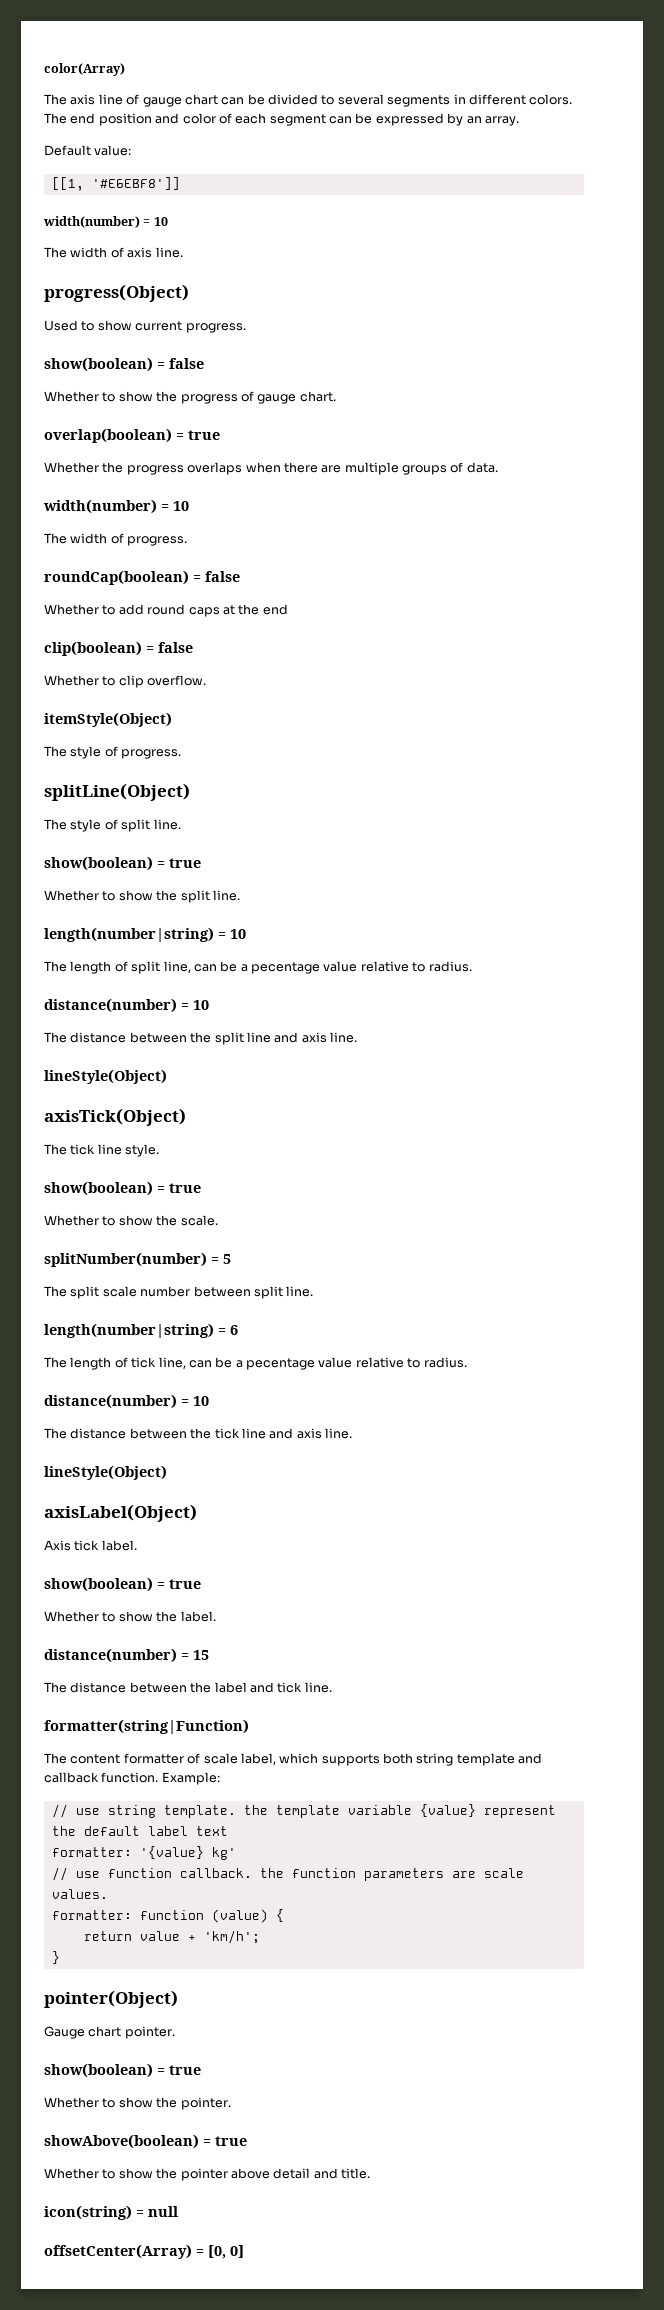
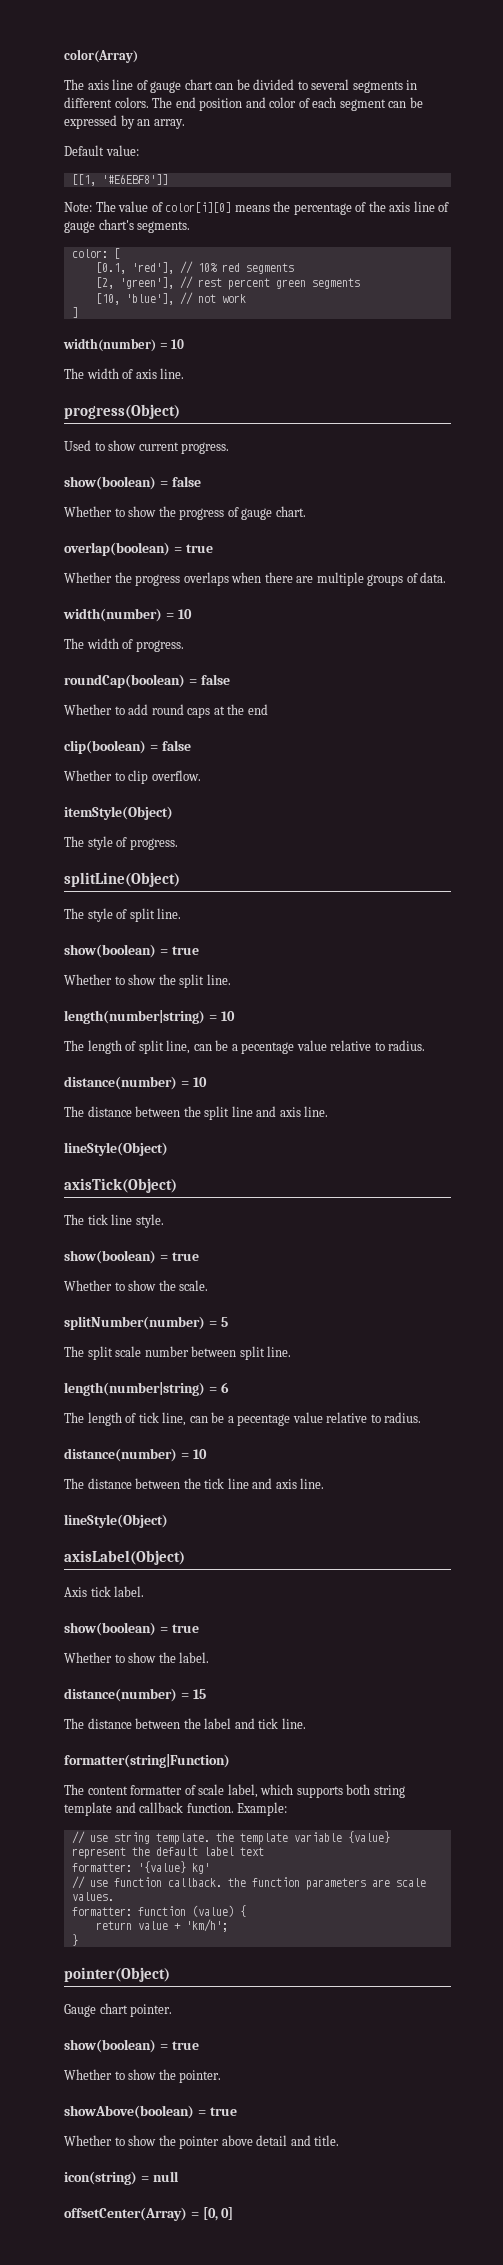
(180, 183) none -> [64,201,450,215] [64,219,191,233] [71,248,120,259] [95,261,294,274] [95,276,360,290] [95,292,246,305] [71,307,78,318] // Note: The value of color[i][0] means the percentage of the axis line of gauge chart's segments. // color: [ // [0.1, 'red'], // 10% red segments // [2, 'green'], // rest percent green segments // [10, 'blue'], // not work // ]

